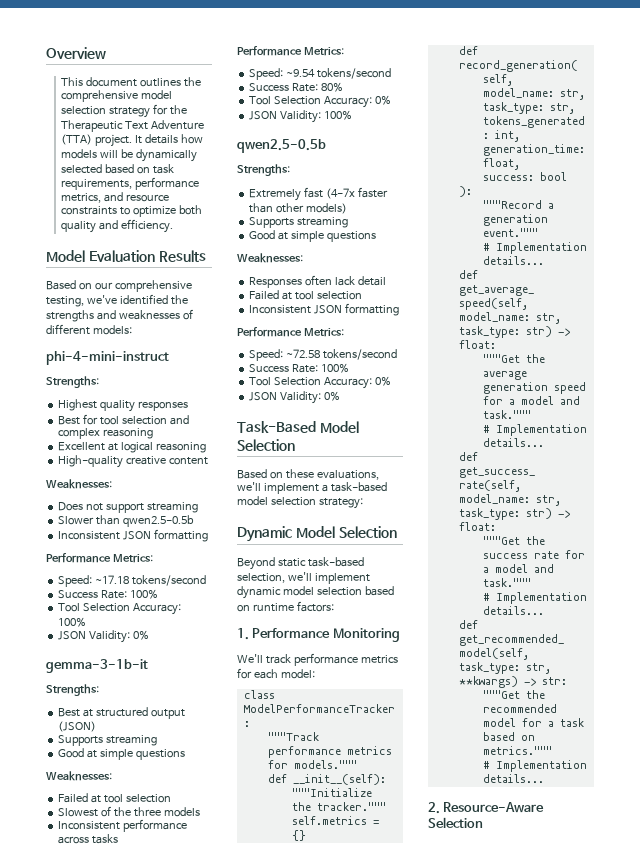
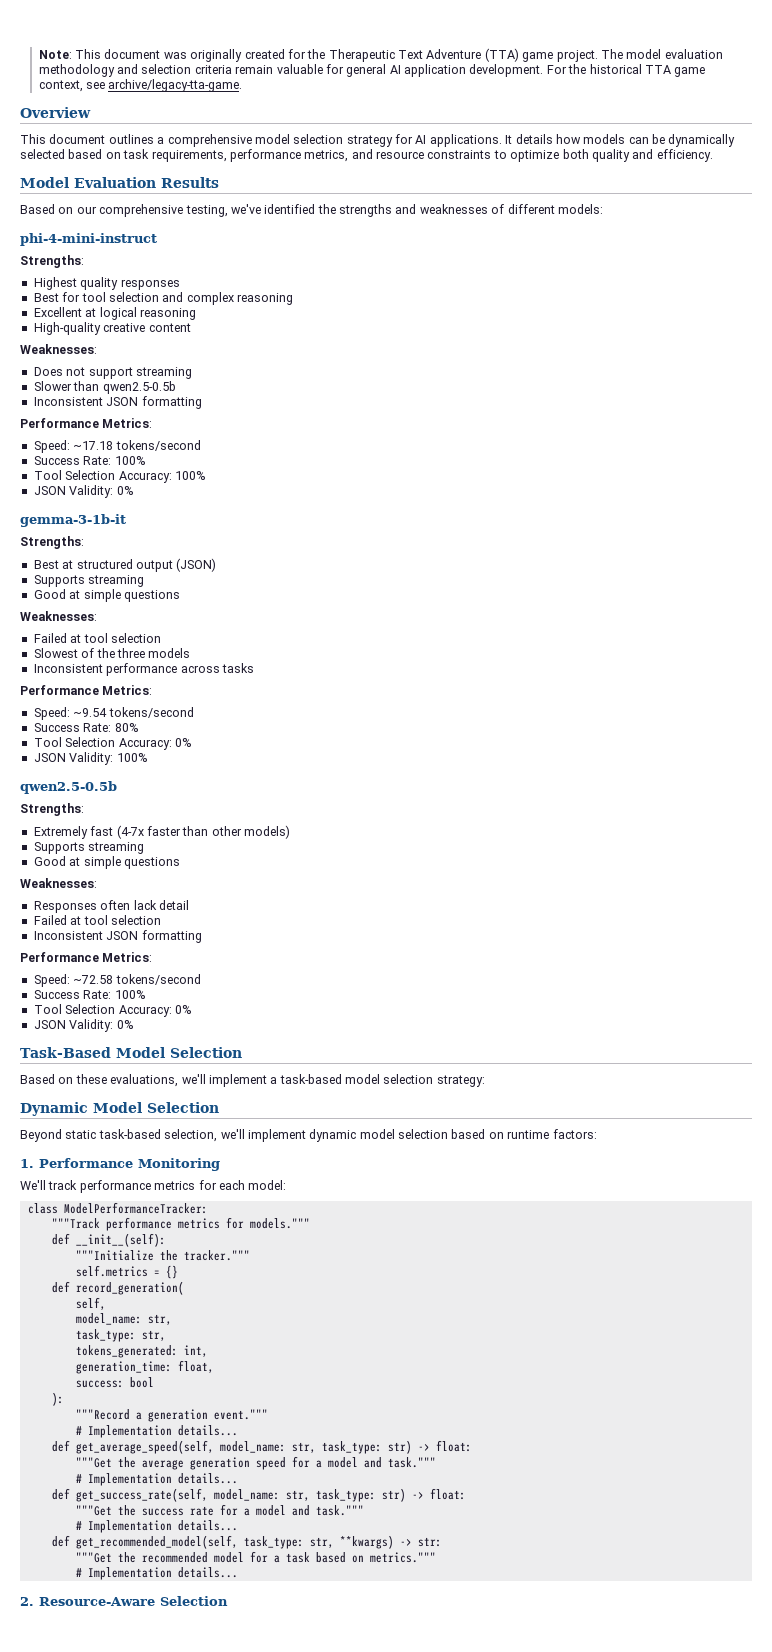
[46,47,106,59] [61,77,202,87] [61,90,173,102] [61,106,151,118] Overview // This document outlines the comprehensive model selection strategy -> [38,49,285,62] Note: This document was originally created
[95,134,133,147] project. -> [522,49,723,62] [38,64,706,77] [38,79,243,92] [20,107,91,118] [20,134,502,147] game project. The model evaluation methodology and selection criteria remain valuable for general AI application development. For the historical TTA game context, see archive/legacy-tta-game. // Overview // This document outlines a comprehensive model selection strategy for AI applications.
[100,150,119,158] will -> [628,137,649,144] can

